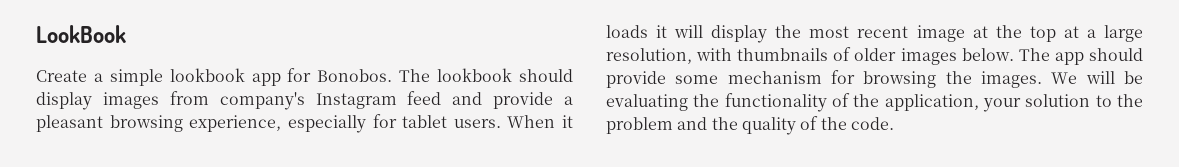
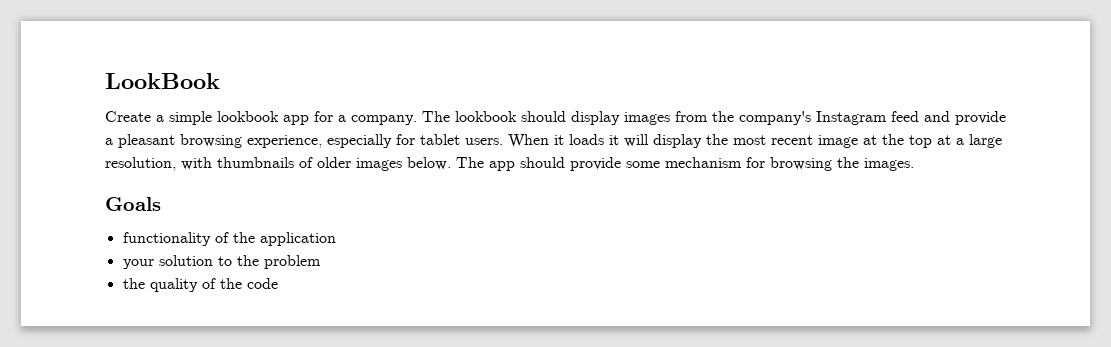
[317,69,393,82] Bonobos. -> [338,115,417,125] a company.
(209, 98) none -> [712,111,734,122] the
[1051,71,1143,84] [606,94,720,111] We will be evaluating the -> [105,197,161,211] // Goals //
[884,94,979,111] application, -> [259,232,336,246] application //
[677,117,708,130] and -> (321, 262) //
[850,117,894,130] code. -> [246,278,278,289] code

